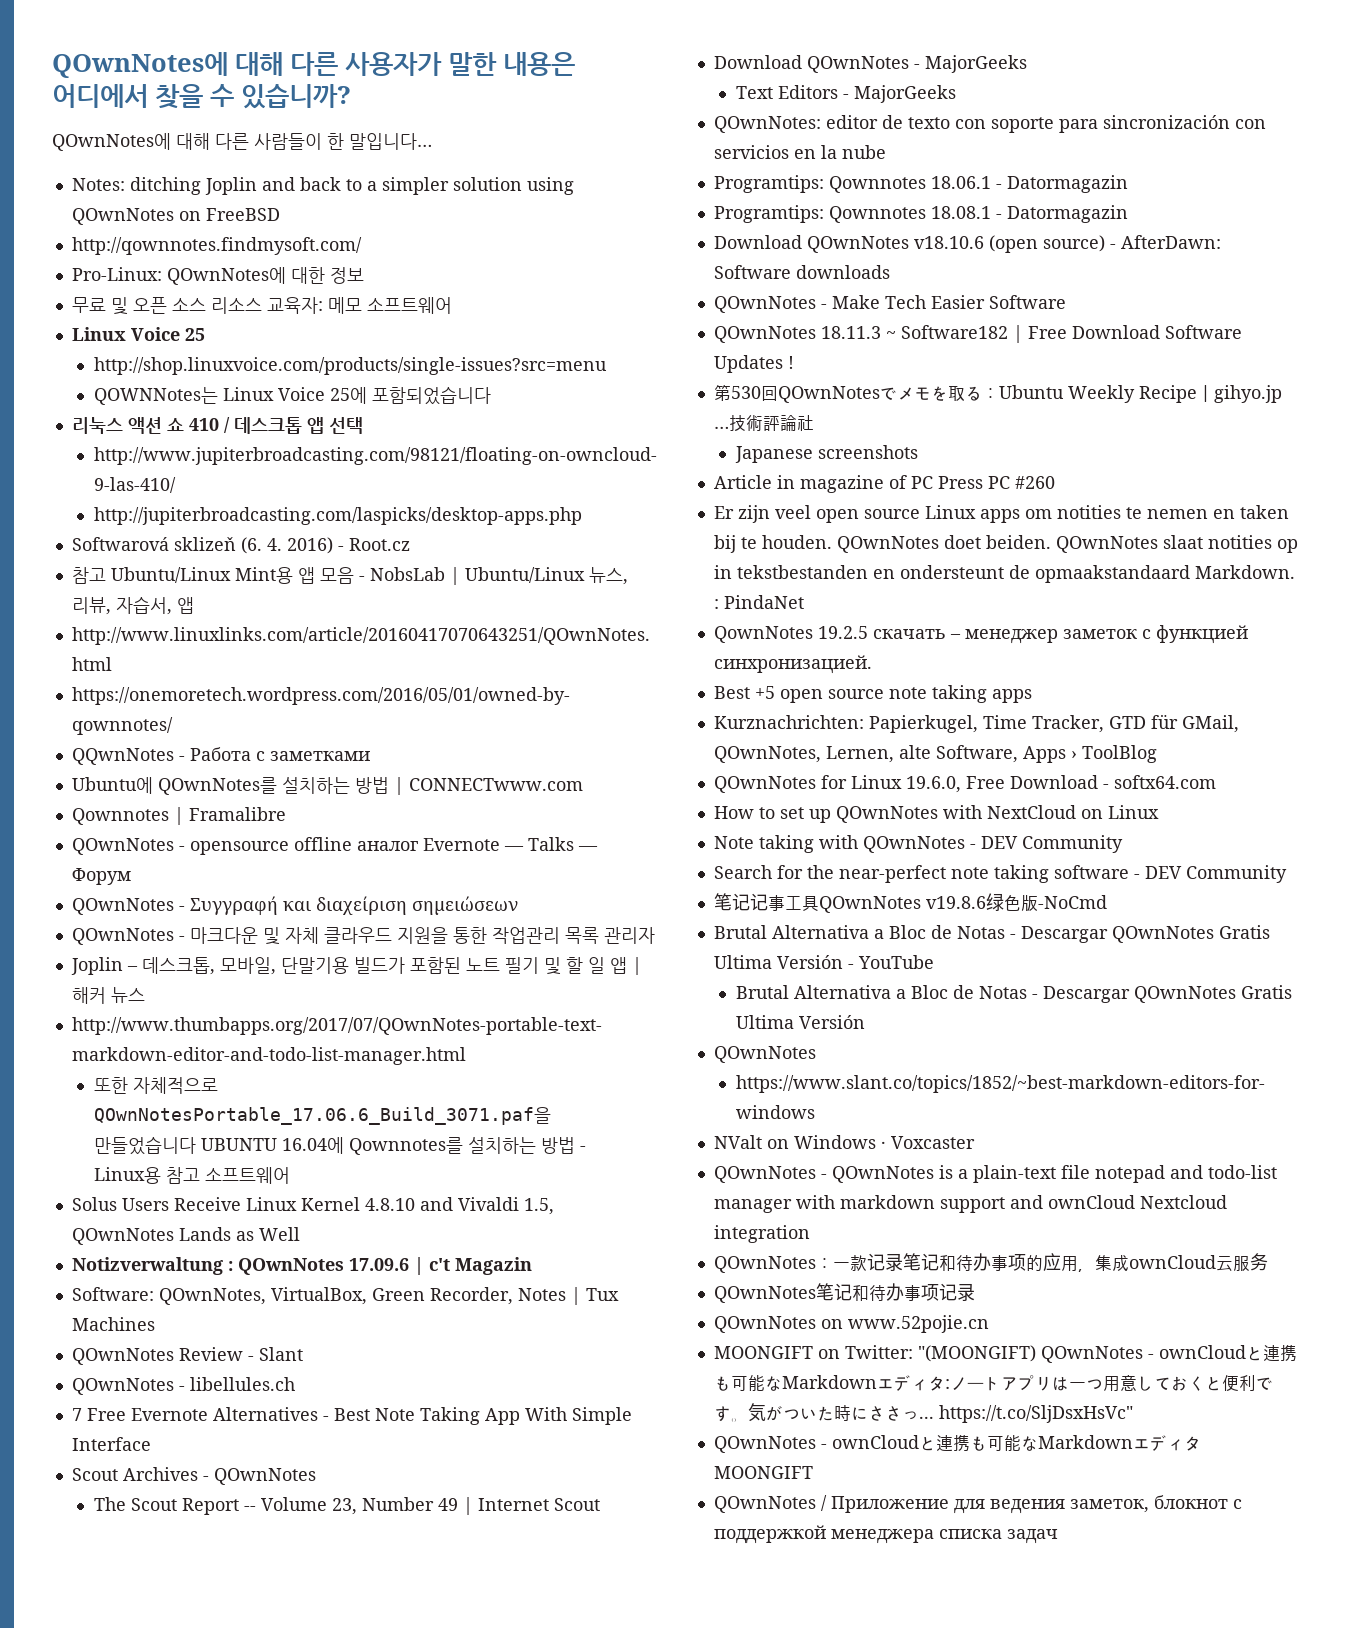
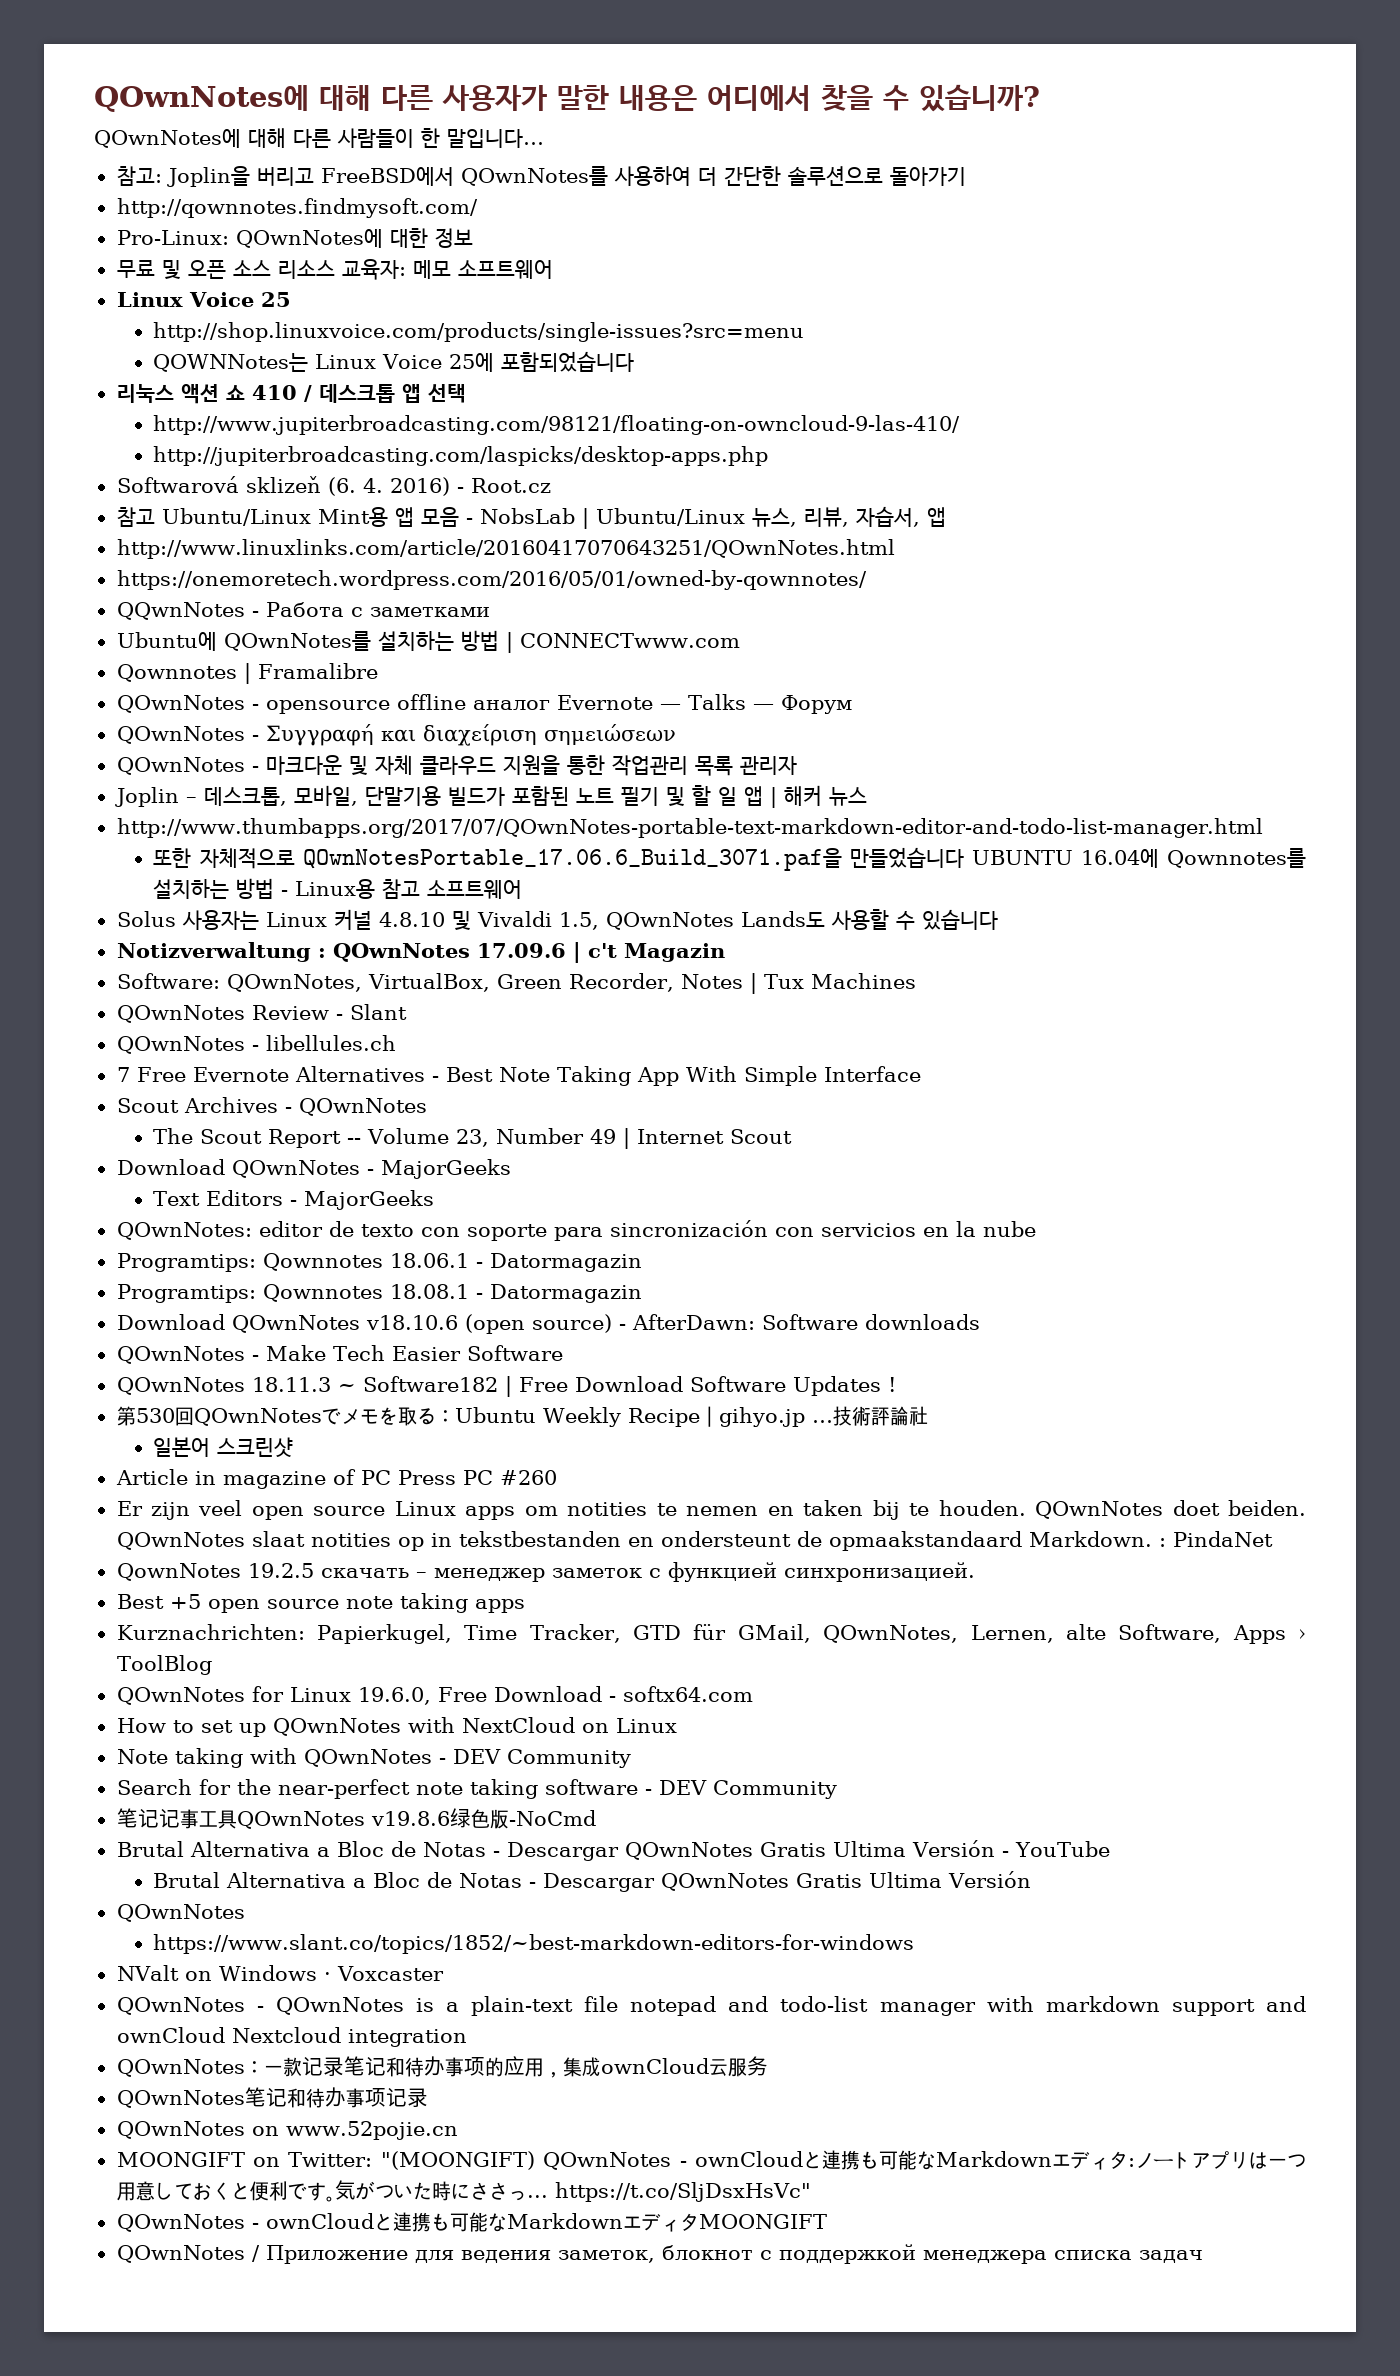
[71,177,574,195] [71,208,280,225] Notes: ditching Joplin and back to a simpler solution using QOwnNotes on FreeBSD -> [116,166,966,187] 참고: Joplin을 버리고 FreeBSD에서 QOwnNotes를 사용하여 더 간단한 솔루션으로 돌아가기
[121,1197,554,1215] [71,1227,300,1245] Users Receive Linux Kernel 4.8.10 and Vivaldi 1.5, QOwnNotes Lands as Well -> [181,909,998,930] 사용자는 Linux 커널 4.8.10 및 Vivaldi 1.5, QOwnNotes Lands도 사용할 수 있습니다
[734,445,918,463] Japanese screenshots -> [153,1437,294,1457] 일본어 스크린샷

